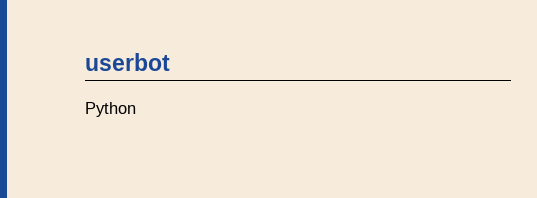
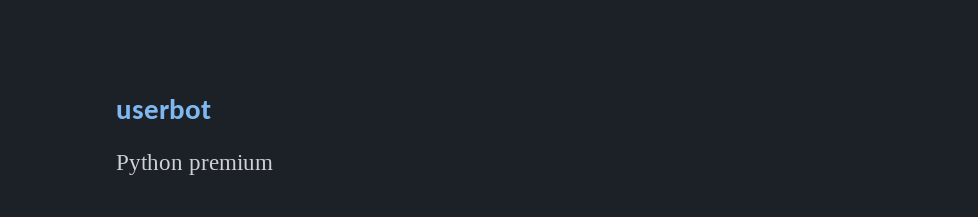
(136, 109) none -> [189,155,274,175] premium

